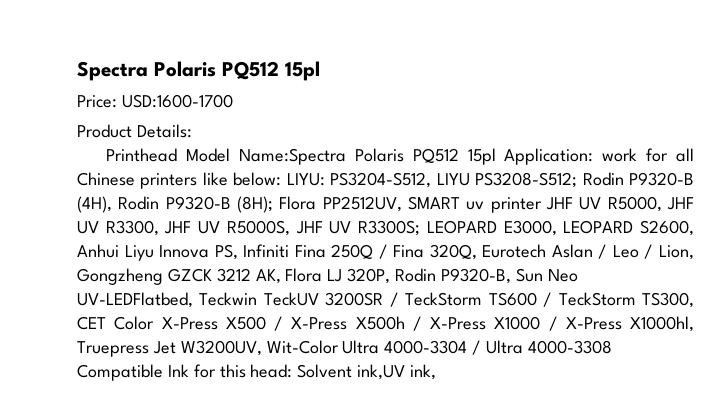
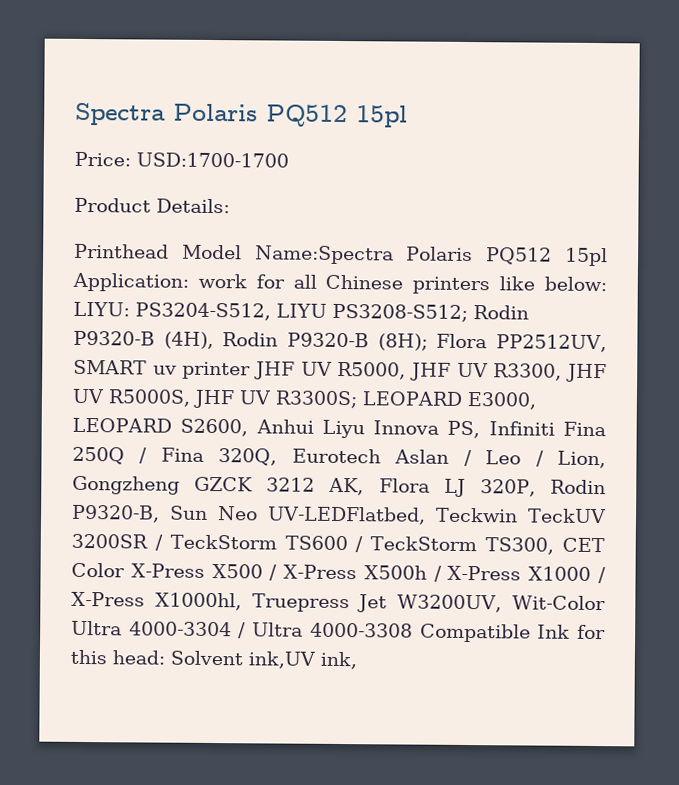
[121,94,233,108] USD:1600-1700 -> [136,152,289,168] USD:1700-1700

